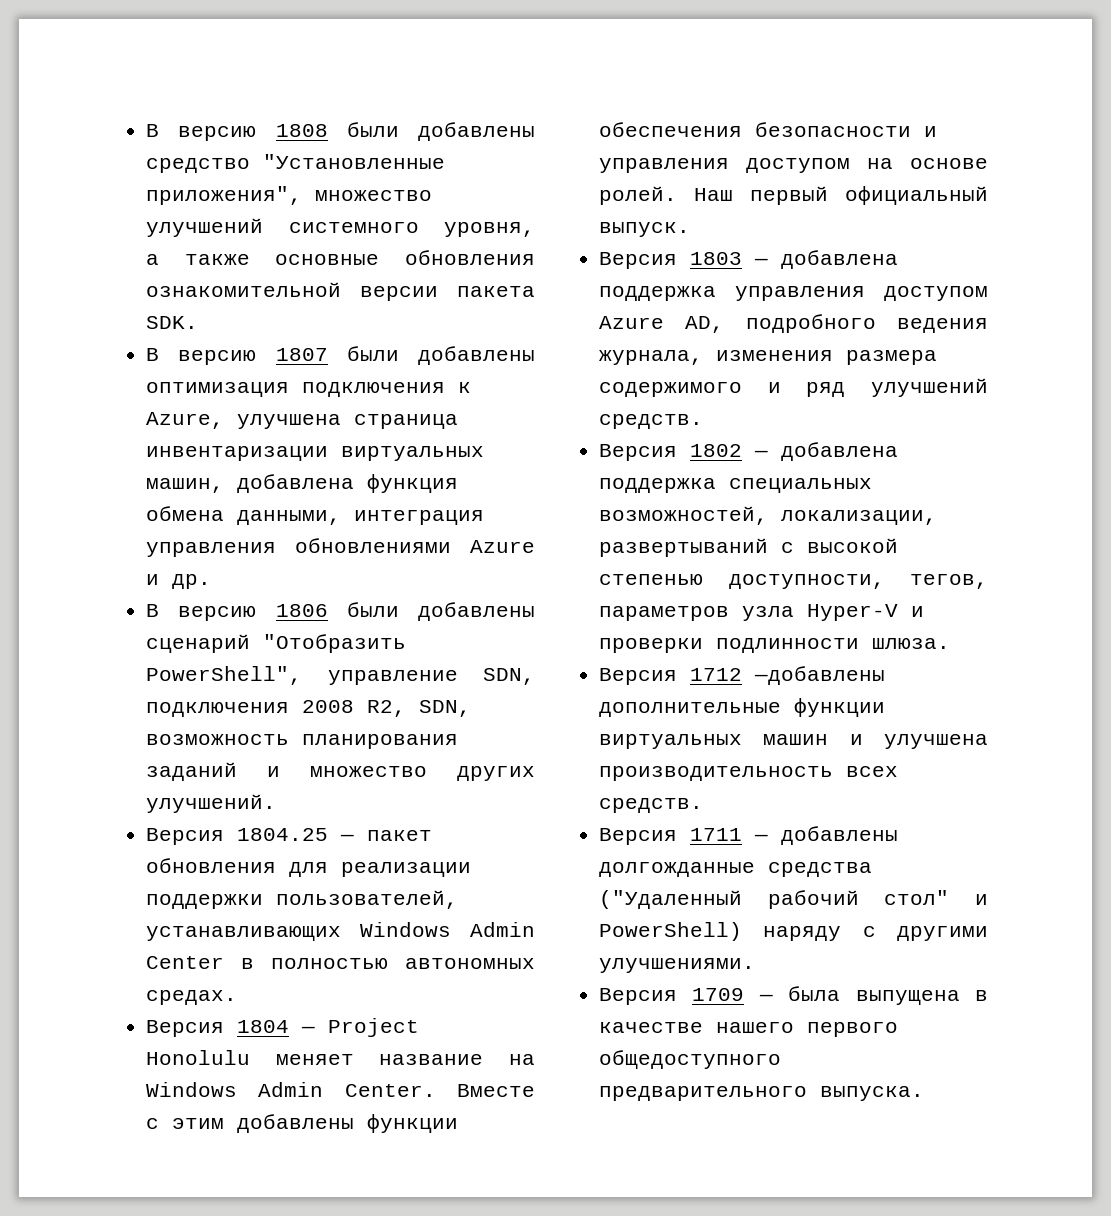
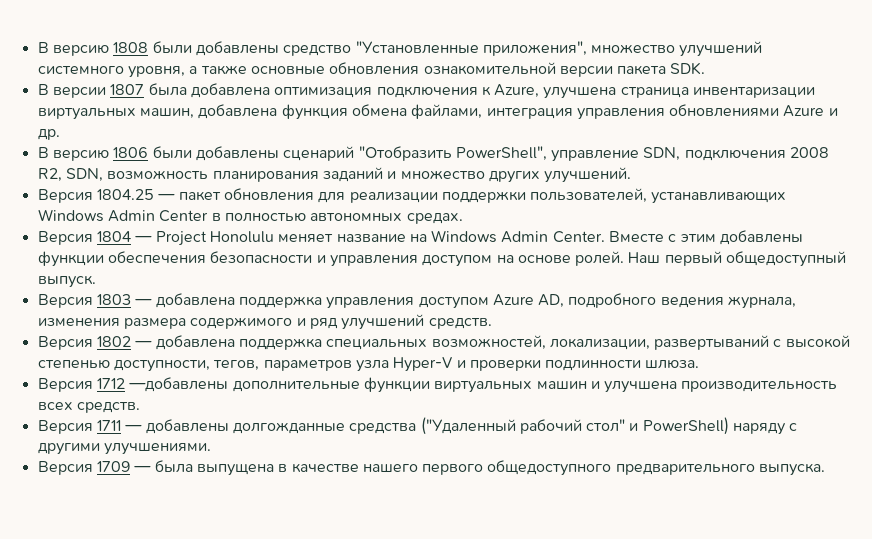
[178,346,535,365] версию 1807 были добавлены -> [52,83,270,98] версии 1807 была добавлена
[237,510,342,525] данными, -> [411,104,483,119] файлами,
[845,186,988,205] официальный -> [726,251,847,267] общедоступный

